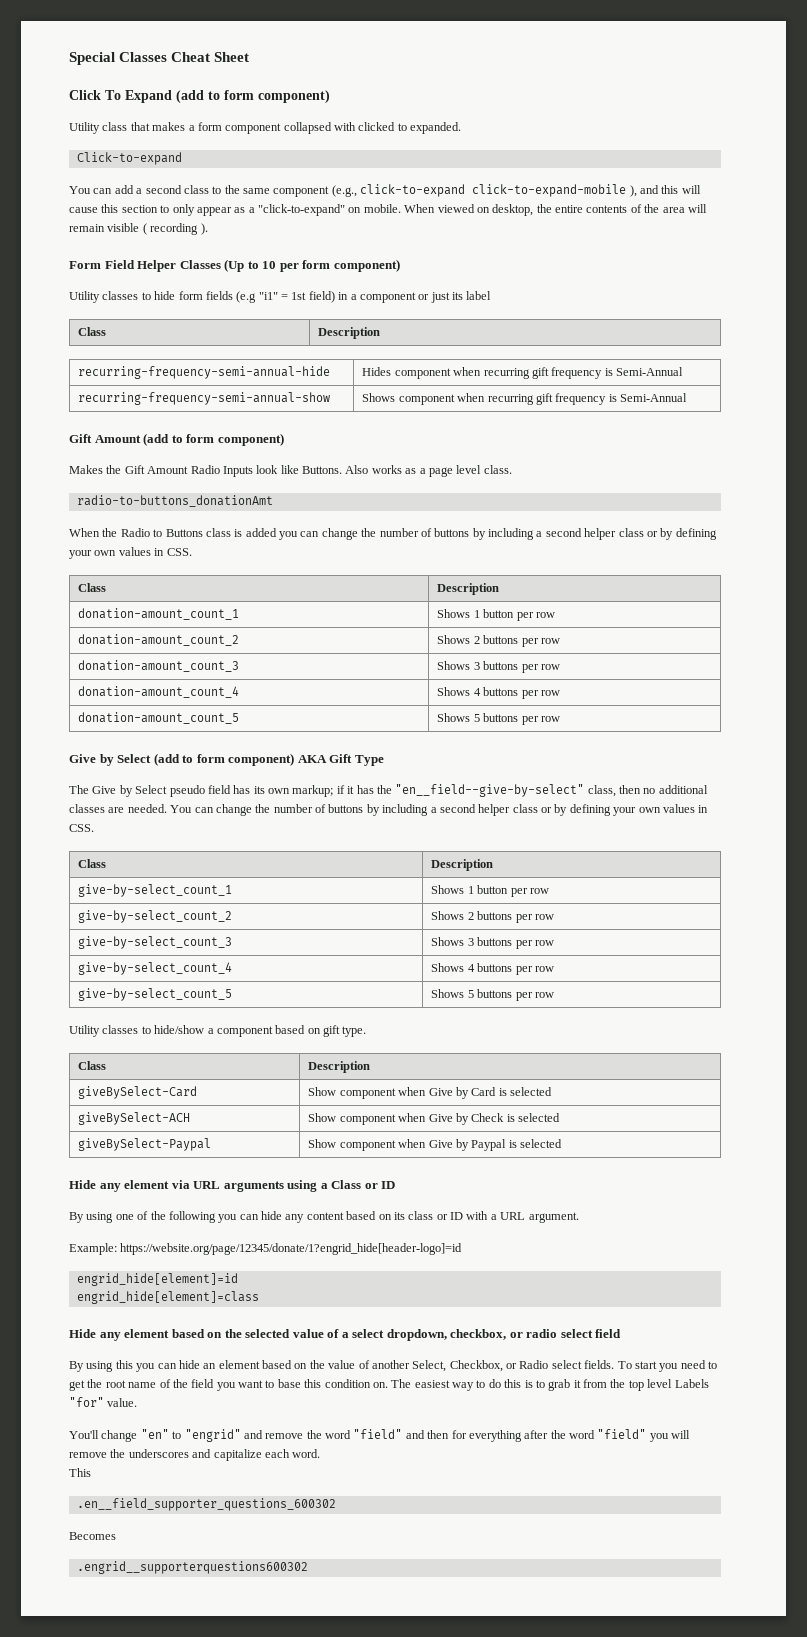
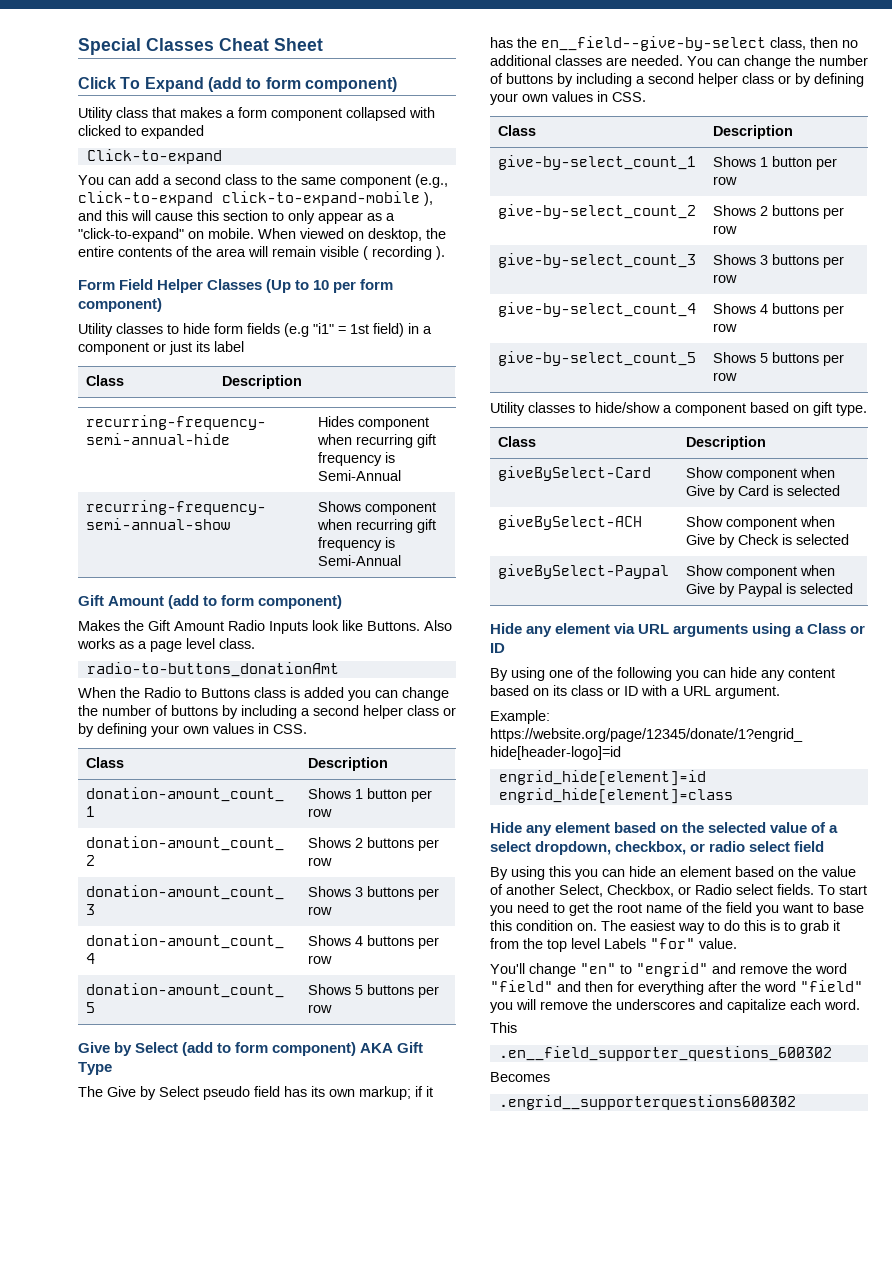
[410,122,462,134] expanded. -> [141,125,204,139] expanded
[395,784,585,797] "en__field--give-by-select" -> [541,36,766,51] en__field--give-by-select

